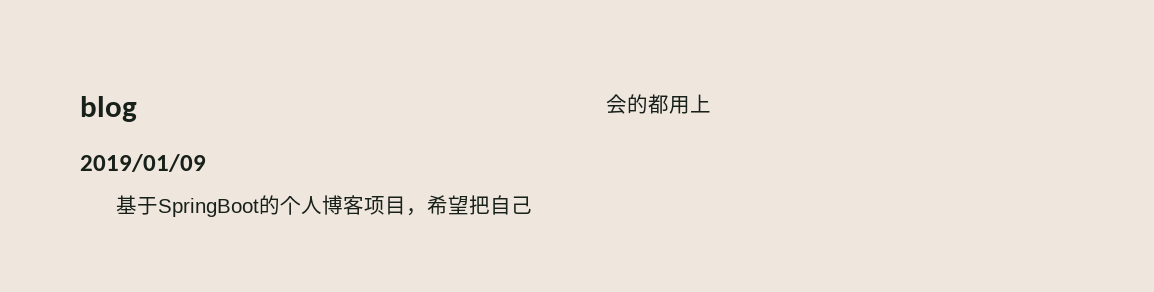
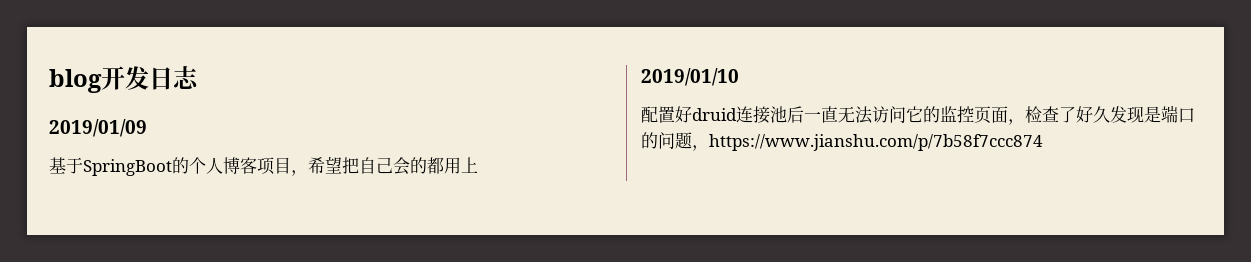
(137, 109) none -> [101,66,199,90] 开发日志
(711, 103) none -> [641,68,739,86] [641,105,1195,125] [641,132,1043,151] // 2019/01/10 // 配置好druid连接池后一直无法访问它的监控页面，检查了好久发现是端口的问题，https://www.jianshu.com/p/7b58f7ccc874

